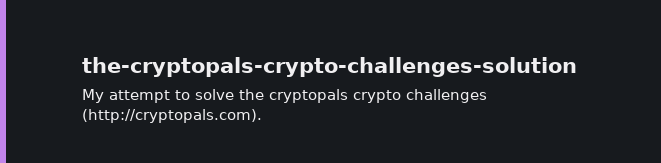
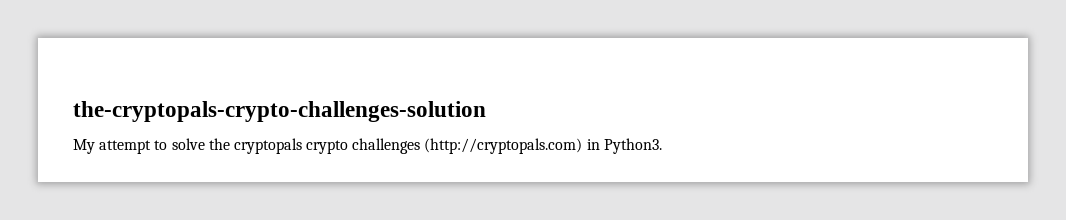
[82,109,262,123] (http://cryptopals.com). -> [424,138,662,154] (http://cryptopals.com) in Python3.

